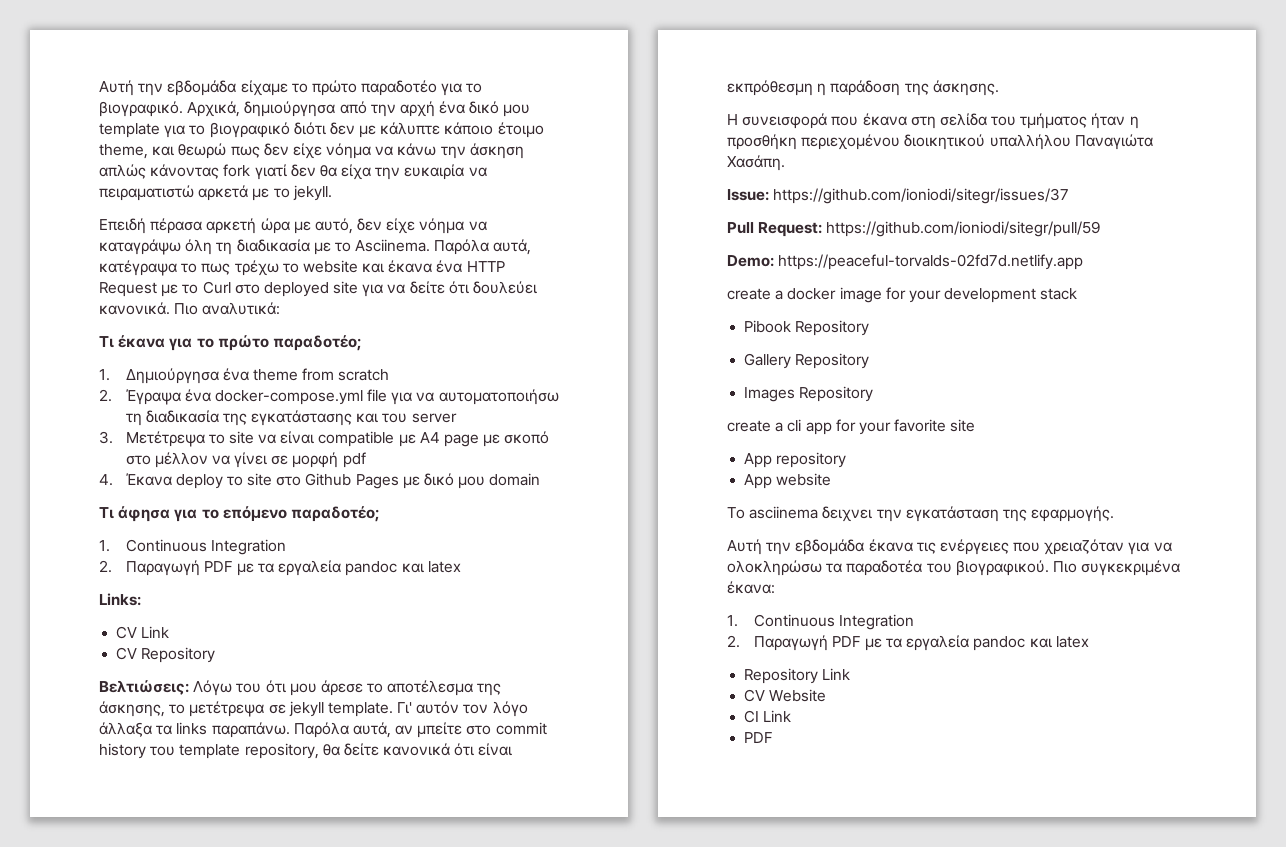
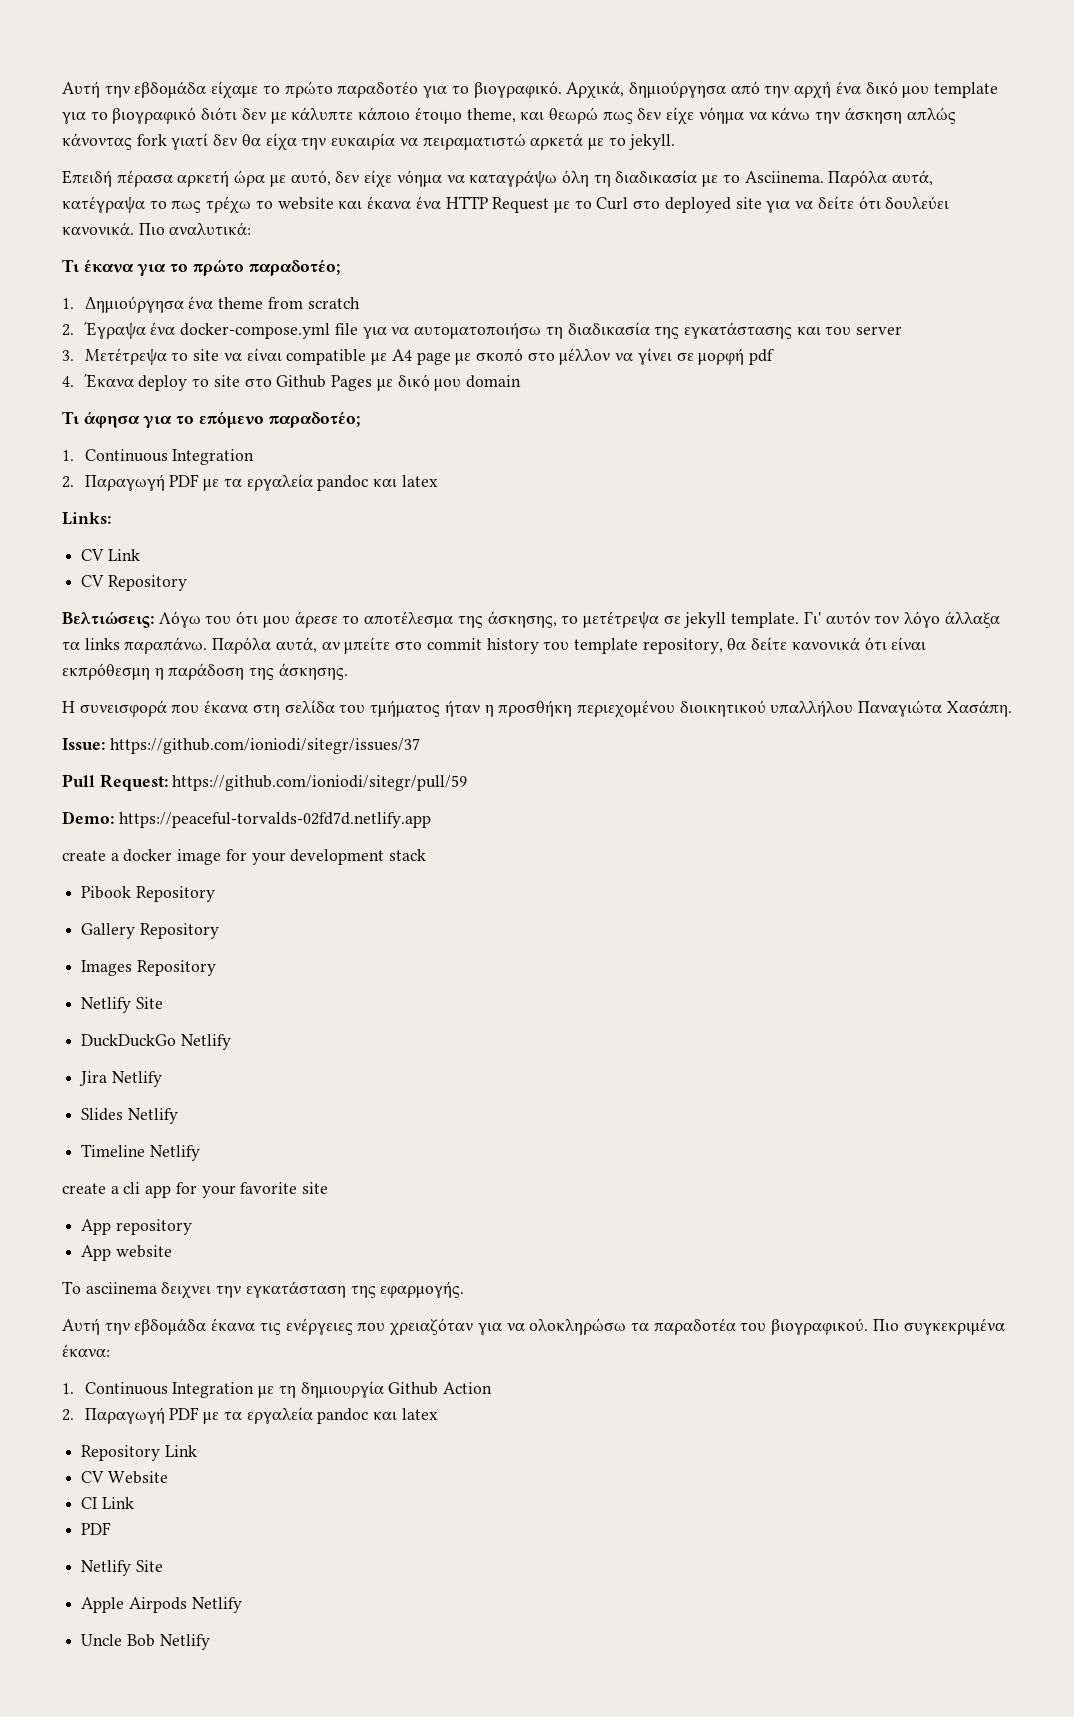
(874, 394) none -> [81,997,163,1013] [81,1034,231,1050] [79,1071,162,1087] [81,1108,178,1124] [81,1144,200,1161] // Netlify Site // DuckDuckGo Netlify // Jira Netlify // Slides Netlify // Timeline Netlify
(914, 622) none -> [258,1381,493,1398] με τη δημιουργία Github Action
(774, 737) none -> [81,1560,163,1576] [81,1597,242,1613] [81,1634,210,1650] // Netlify Site // Apple Airpods Netlify // Uncle Bob Netlify

